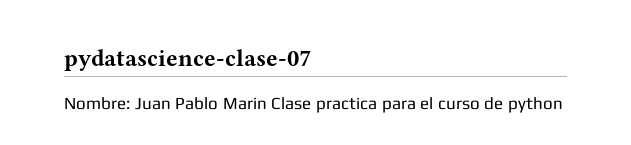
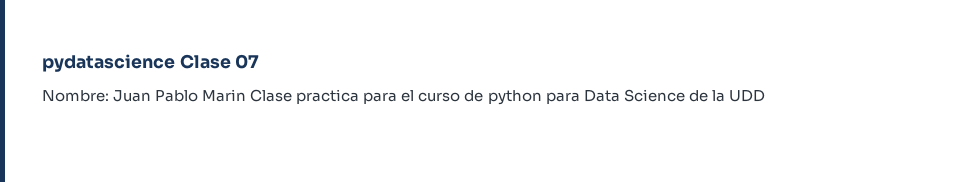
[64,49,311,71] pydatascience-clase-07 -> [42,54,260,72] pydatascience Clase 07
(563, 105) none -> [545,89,765,104] para Data Science de la UDD

